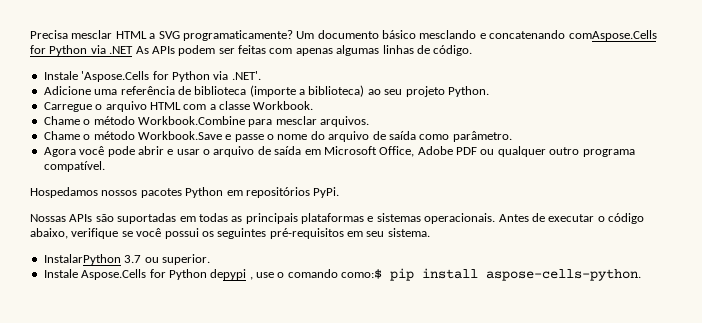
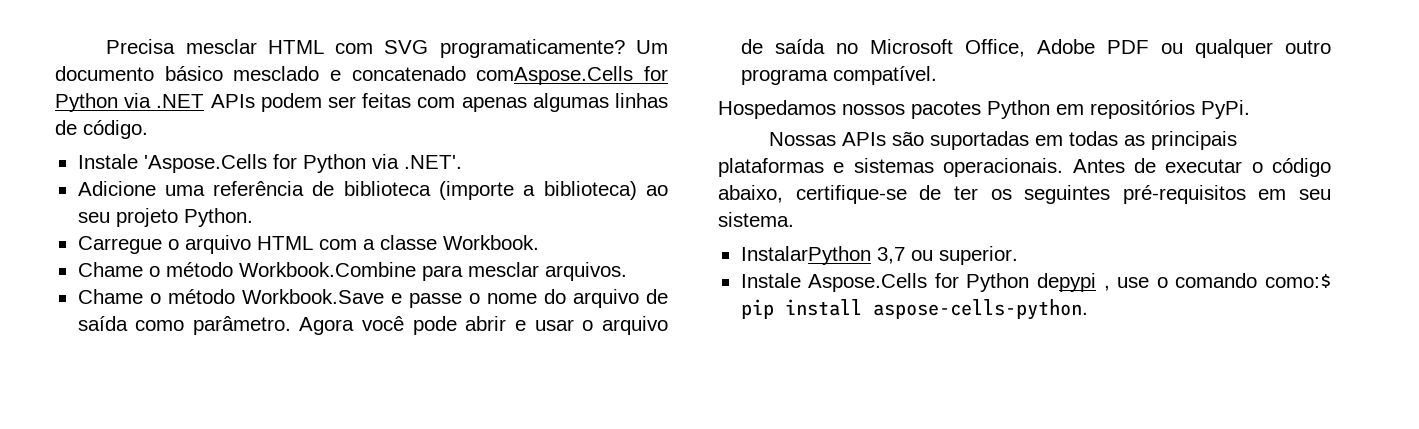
[149,33,156,39] a -> [335,43,374,54] com
[419,30,566,39] mesclando e concatenando -> [233,66,466,81] mesclado e concatenado
[135,46,149,54] As -> (205, 101) none
(512, 136) // -> (291, 325) none
[304,149,321,155] em -> [835,43,858,54] no
[71,228,199,239] verifique se você possui -> [795,185,978,204] certifique-se de ter
[124,255,142,263] 3.7 -> [876,247,905,264] 3,7

